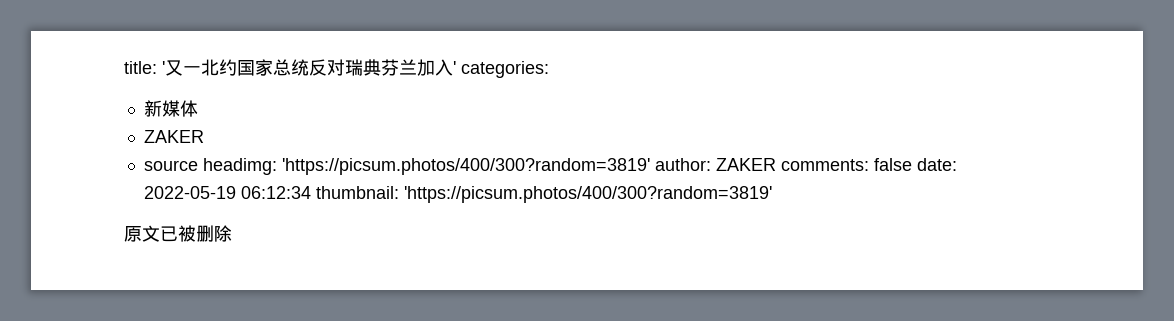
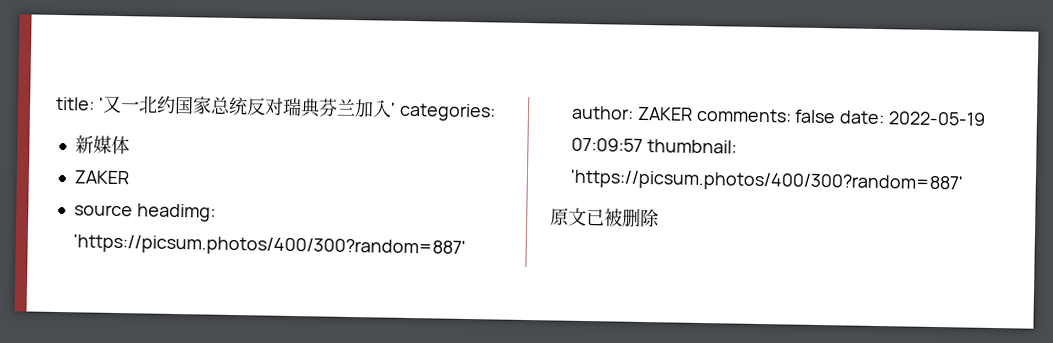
[281,158,650,175] 'https://picsum.photos/400/300?random=3819' -> [72,234,466,258] 'https://picsum.photos/400/300?random=887'
[240,186,772,203] 06:12:34 thumbnail: 'https://picsum.photos/400/300?random=3819' -> [570,137,737,154] [569,169,963,194] 07:09:57 thumbnail: 'https://picsum.photos/400/300?random=887'

